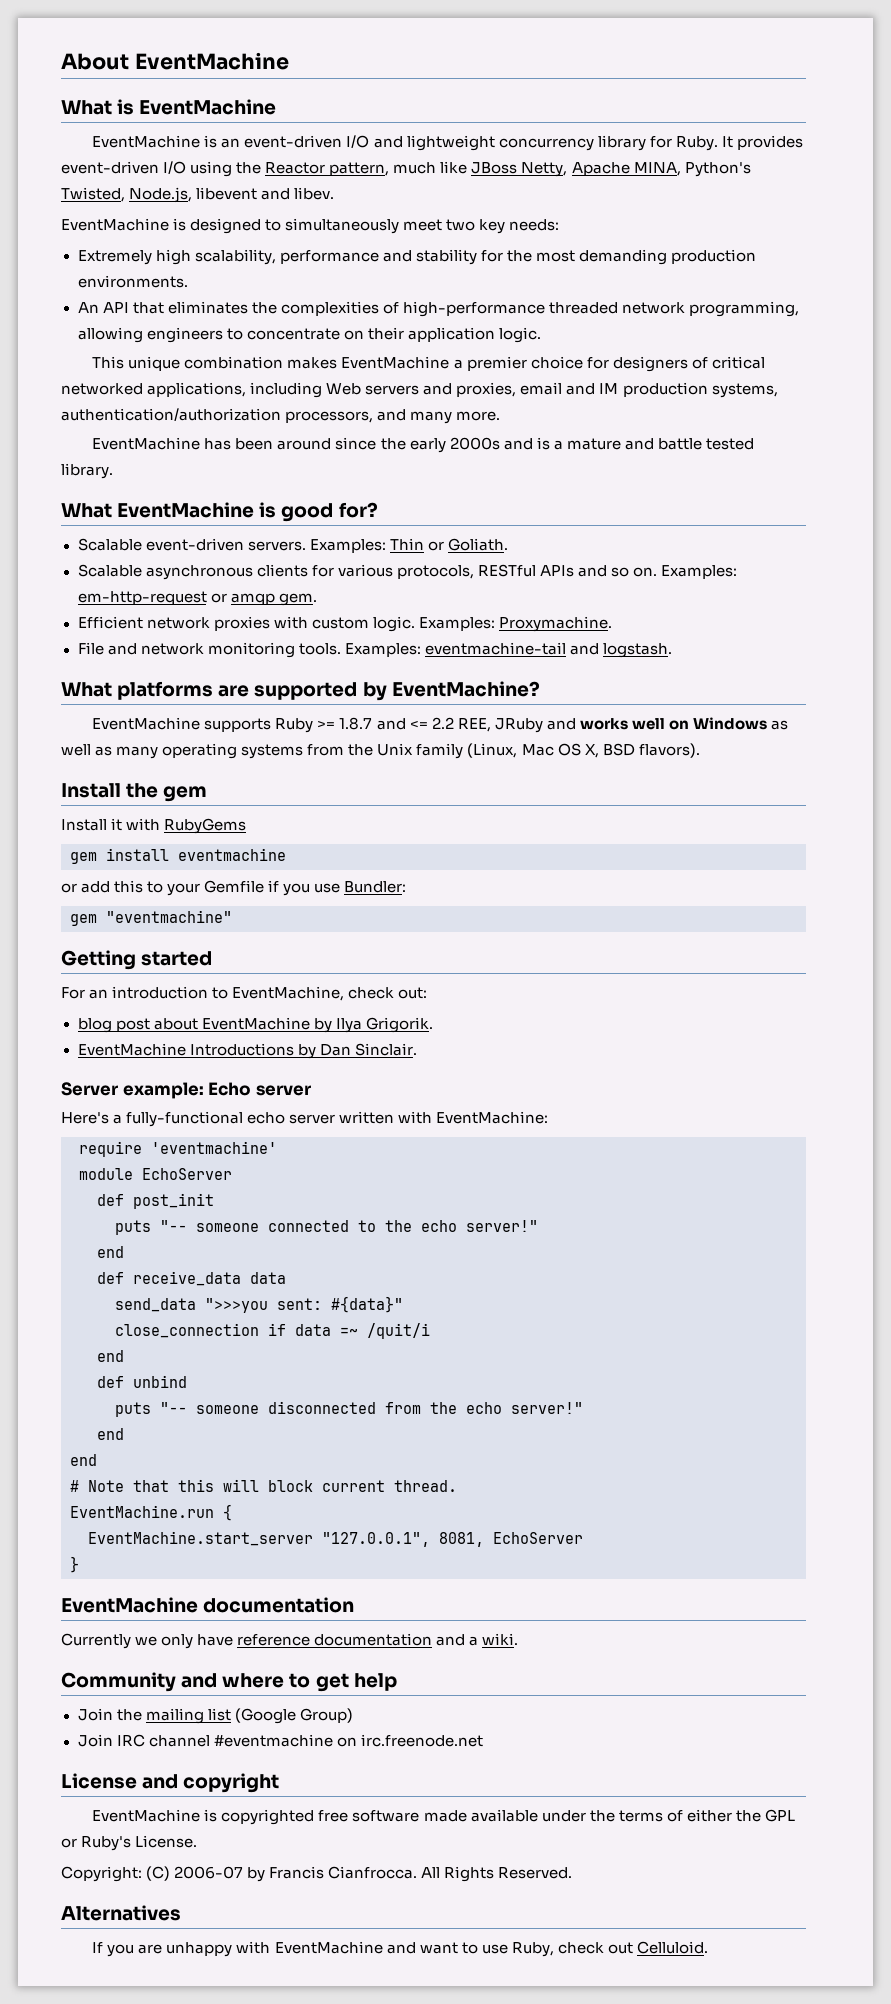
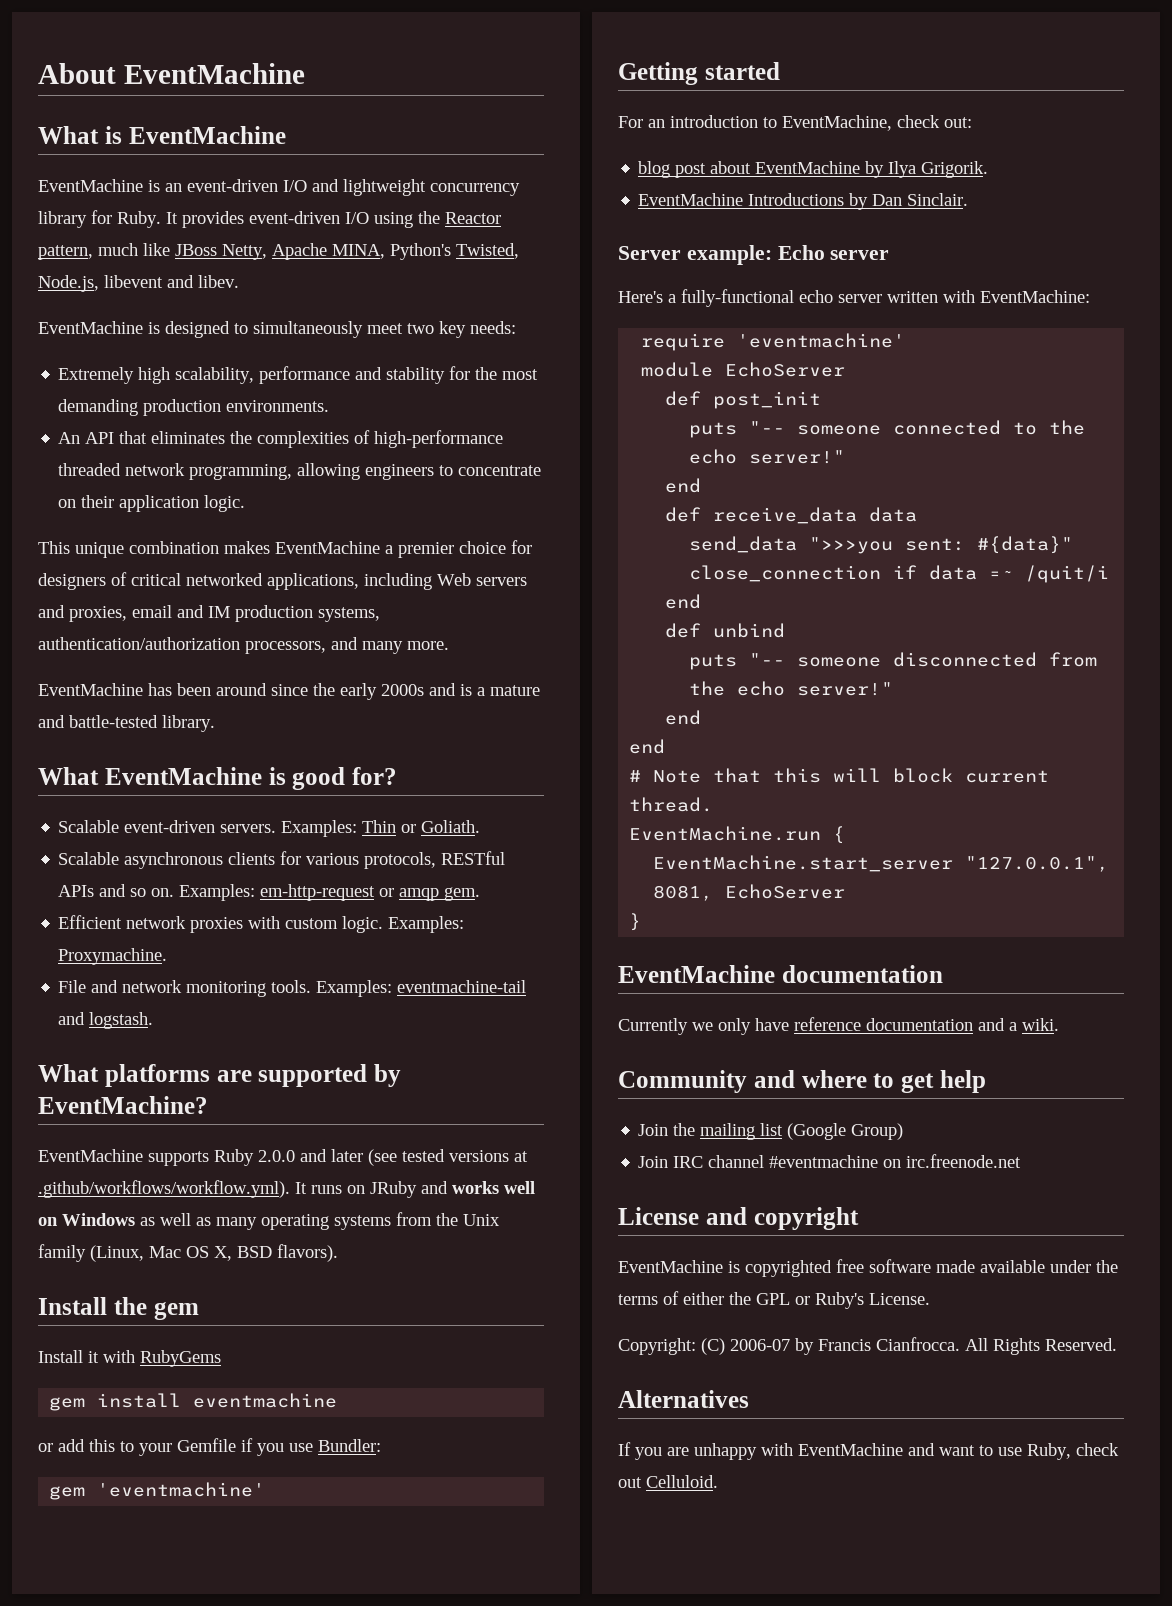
[657,438,754,450] battle tested -> [69,715,158,728] battle-tested
[317,717,491,732] >= 1.8.7 and <= 2.2 REE, -> [258,1149,528,1166] [38,1180,365,1198] 2.0.0 and later (see tested versions at .github/workflows/workflow.yml). It runs on
[106,910,232,923] "eventmachine" -> [97,1482,266,1497] 'eventmachine'

